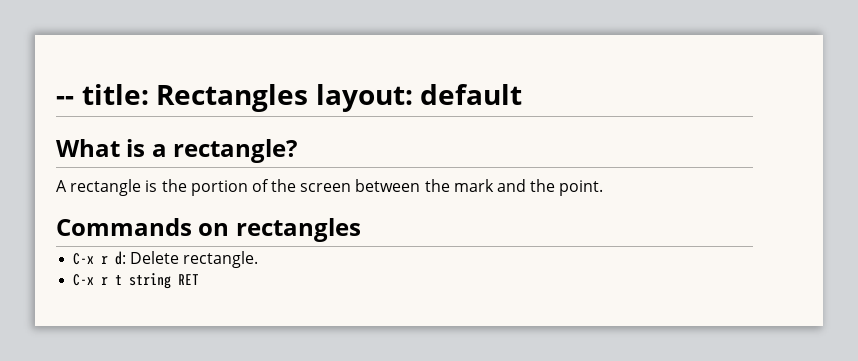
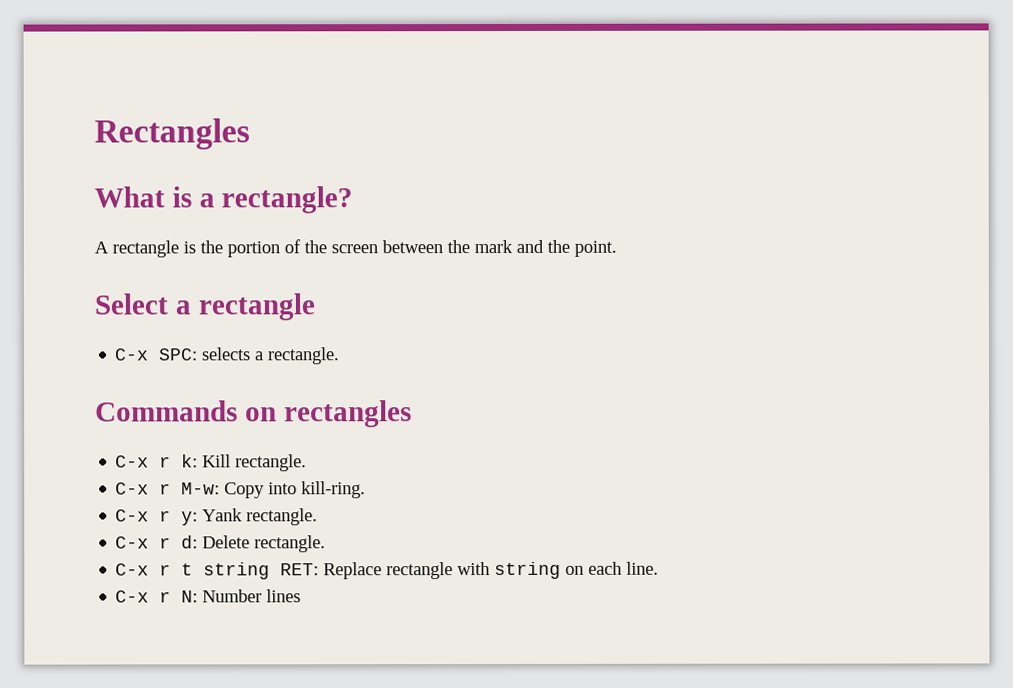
[56,84,149,105] -- title: -> (94, 134) none
[315,84,523,112] layout: default -> (250, 134) none
[56,218,361,242] Commands on rectangles -> [94,293,315,321] [115,347,341,365] [95,400,412,428] [115,454,308,472] [115,481,367,499] [115,508,319,526] Select a rectangle // C-x SPC: selects a rectangle. // Commands on rectangles // C-x r k: Kill rectangle. // C-x r M-w: Copy into kill-ring. // C-x r y: Yank rectangle.
[178,274,200,285] RET -> [280,561,660,580] [115,589,302,603] RET: Replace rectangle with string on each line. // C-x r N: Number lines

